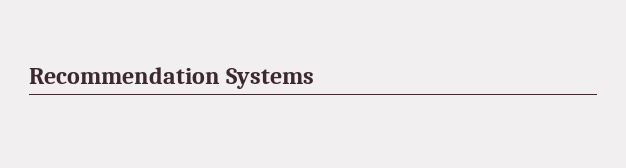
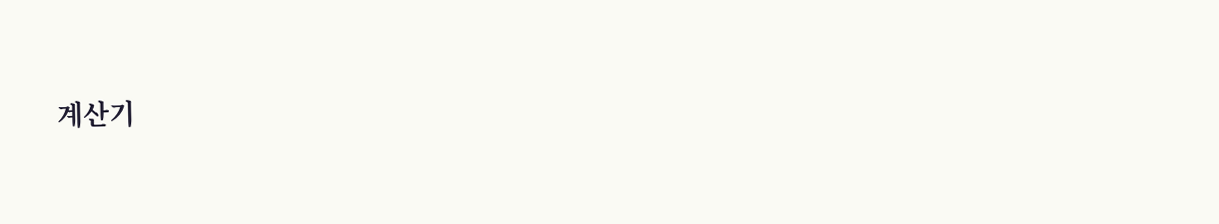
[29,67,315,89] Recommendation Systems -> [56,99,136,130] 계산기

